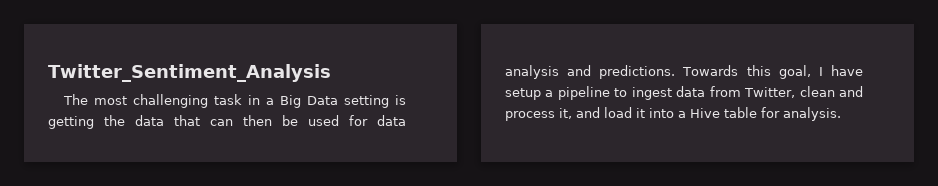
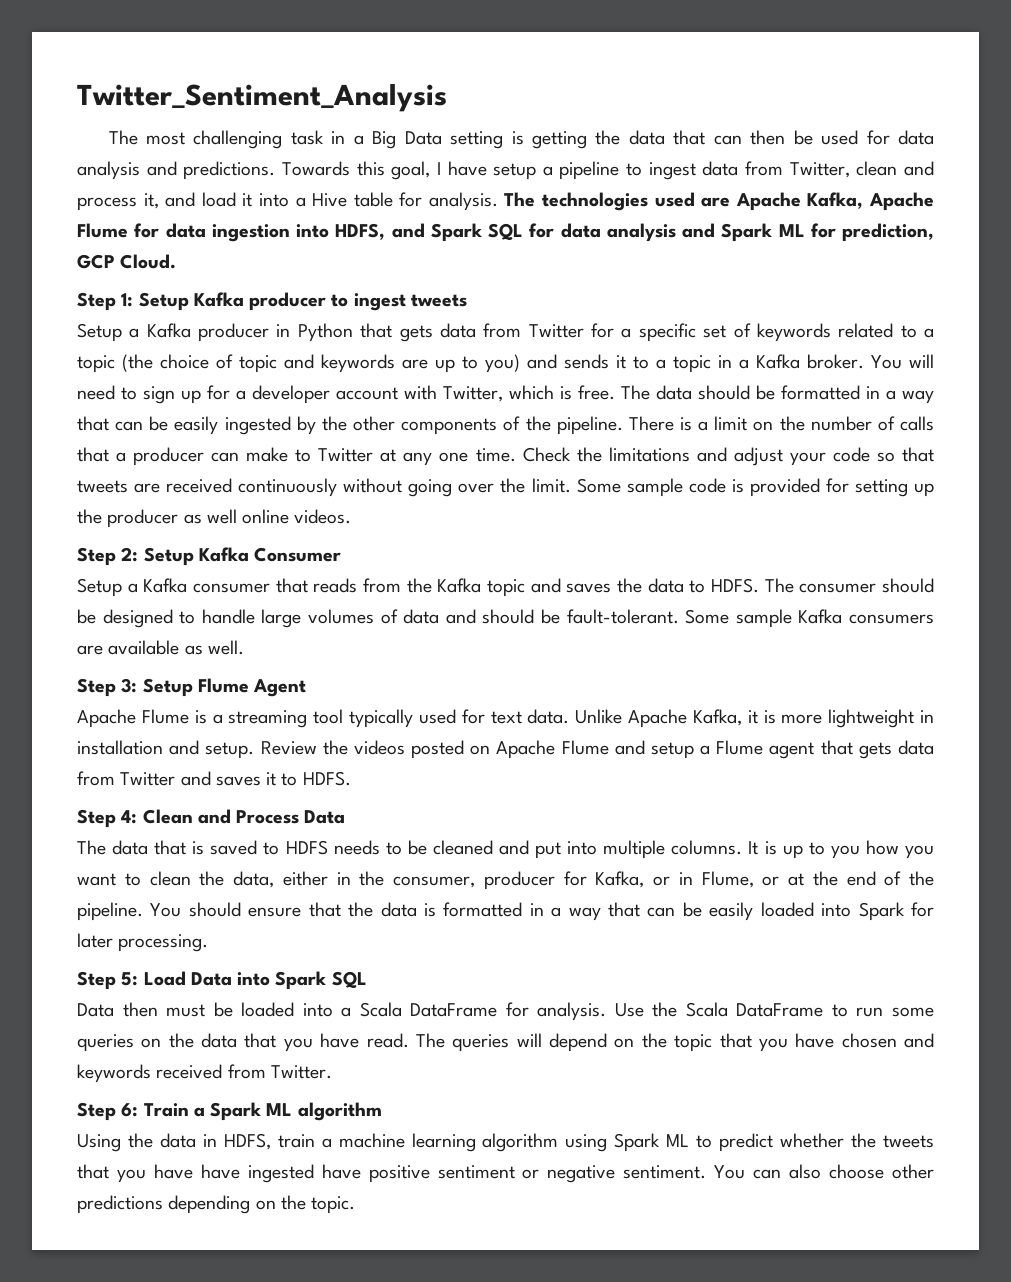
(841, 114) none -> [504,192,935,211] [77,223,934,242] [77,254,177,269] [77,292,467,311] [77,323,934,342] [77,354,934,373] [77,385,934,404] [77,416,934,435] [77,447,935,466] [77,478,934,497] [77,509,352,528] [77,547,342,566] [77,578,934,597] [77,609,935,628] [77,640,244,655] [77,678,307,697] [77,709,935,728] [77,740,934,759] [77,771,351,786] [77,809,346,828] [77,840,935,859] [77,871,934,890] [77,902,935,921] [77,933,209,952] [77,971,367,990] [77,1002,934,1021] [77,1033,934,1052] [77,1064,332,1083] [77,1102,382,1121] [77,1133,935,1152] [77,1164,934,1183] [77,1195,356,1214] The technologies used are Apache Kafka, Apache Flume for data ingestion into HDFS, and Spark SQL for data analysis and Spark ML for prediction, GCP Cloud. // Step 1: Setup Kafka producer to ingest tweets // Setup a Kafka producer in Python that gets data from Twitter for a specific set of keywords related to a topic (the choice of topic and keywords are up to you) and sends it to a topic in a Kafka broker. You will need to sign up for a developer account with Twitter, which is free. The data should be formatted in a way that can be easily ingested by the other components of the pipeline. There is a limit on the number of calls that a producer can make to Twitter at any one time. Check the limitations and adjust your code so that tweets are received continuously without going over the limit. Some sample code is provided for setting up the producer as well online videos. // Step 2: Setup Kafka Consumer // Setup a Kafka consumer that reads from the Kafka topic and saves the data to HDFS. The consumer should be designed to handle large volumes of data and should be fault-tolerant. Some sample Kafka consumers are available as well. // Step 3: Setup Flume Agent // Apache Flume is a streaming tool typically used for text data. Unlike Apache Kafka, it is more lightweight in installation and setup. Review the videos posted on Apache Flume and setup a Flume agent that gets data from Twitter and saves it to HDFS. // Step 4: Clean and Process Data // The data that is saved to HDFS needs to be cleaned and put into multiple columns. It is up to you how you want to clean the data, either in the consumer, producer for Kafka, or in Flume, or at the end of the pipeline. You should ensure that the data is formatted in a way that can be easily loaded into Spark for later processing. // Step 5: Load Data into Spark SQL // Data then must be loaded into a Scala DataFrame for analysis. Use the Scala DataFrame to run some queries on the data that you have read. The queries will depend on the topic that you have chosen and keywords received from Twitter. // Step 6: Train a Spark ML algorithm // Using the data in HDFS, train a machine learning algorithm using Spark ML to predict whether the tweets that you have have ingested have positive sentiment or negative sentiment. You can also choose other predictions depending on the topic.

